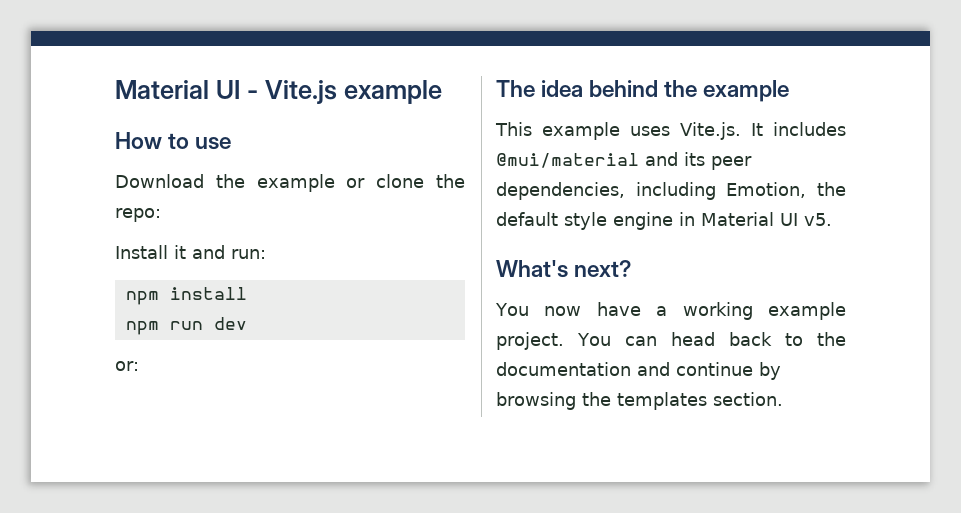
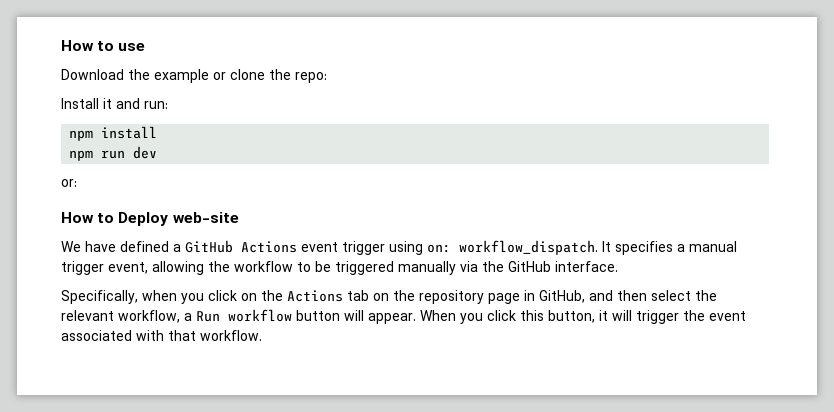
[115,80,442,104] Material UI - Vite.js example // -> (61, 45) none
[496,80,790,102] [495,122,846,140] [496,152,752,170] [496,182,846,200] [496,212,832,230] [496,260,632,278] [495,302,846,320] [496,332,846,350] [496,362,781,380] [496,392,783,410] The idea behind the example // This example uses Vite.js. It includes @mui/material and its peer dependencies, including Emotion, the default style engine in Material UI v5. // What's next? // You now have a working example project. You can head back to the documentation and continue by browsing the templates section. -> [61,212,239,226] [61,240,737,255] [61,261,618,275] [61,290,717,304] [61,309,746,324] [61,330,262,341] How to Deploy web-site // We have defined a GitHub Actions event trigger using on: workflow_dispatch. It specifies a manual trigger event, allowing the workflow to be triggered manually via the GitHub interface. // Specifically, when you click on the Actions tab on the repository page in GitHub, and then select the relevant workflow, a Run workflow button will appear. When you click this button, it will trigger the event associated with that workflow.

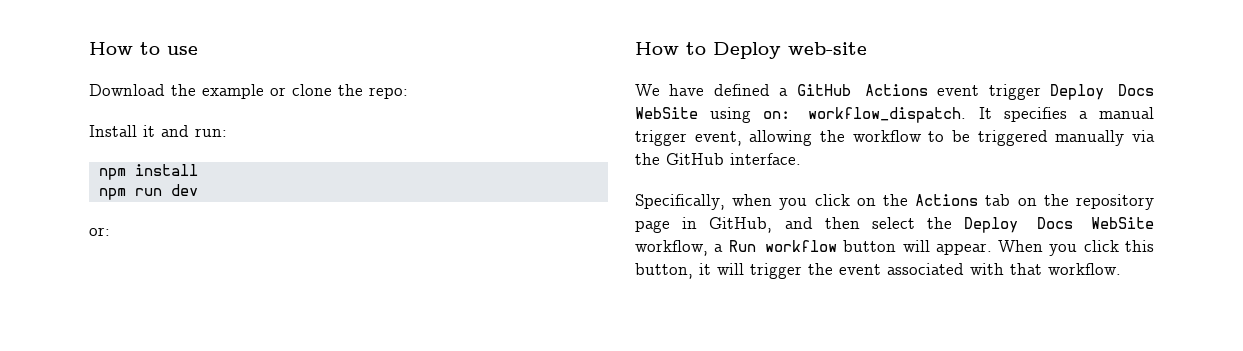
(385, 248) none -> [1049,84,1154,100] [635,107,698,119] Deploy Docs WebSite
[61,310,114,321] relevant -> [964,217,1154,233] Deploy Docs WebSite

